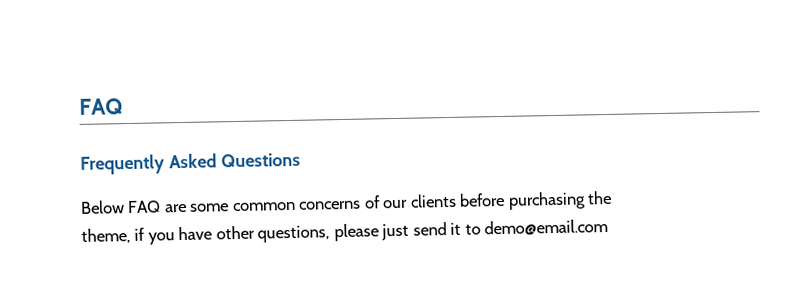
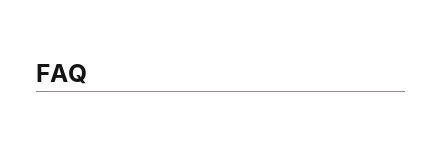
[79,98,123,115] [80,152,301,175] [80,190,612,214] [81,218,609,245] FAQ // Frequently Asked Questions // Below FAQ are some common concerns of our clients before purchasing the // theme, if you have other questions, please just send it to demo@email.com -> [36,64,87,84] FAQ

